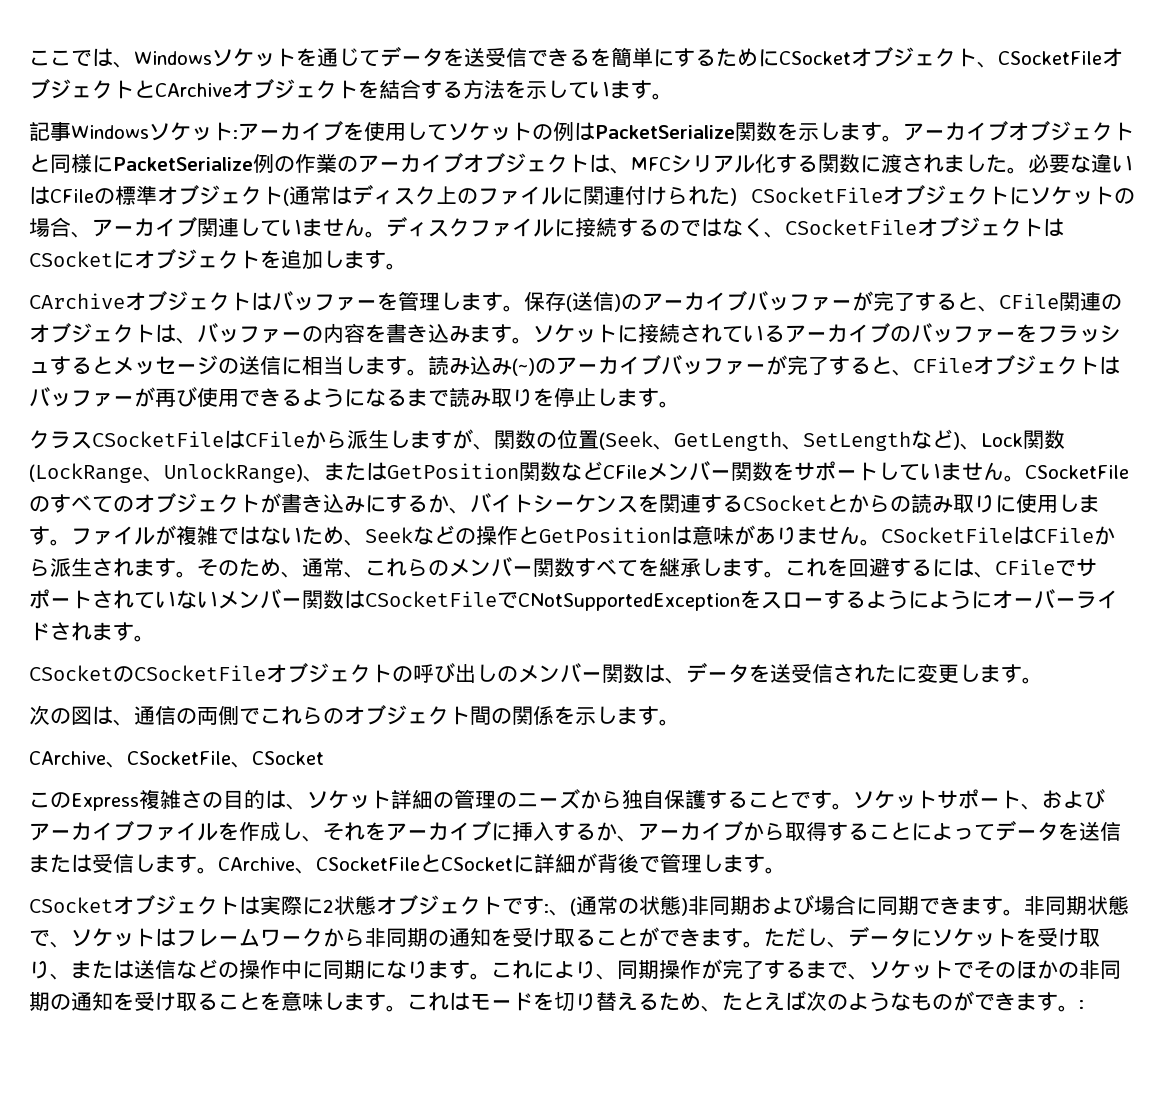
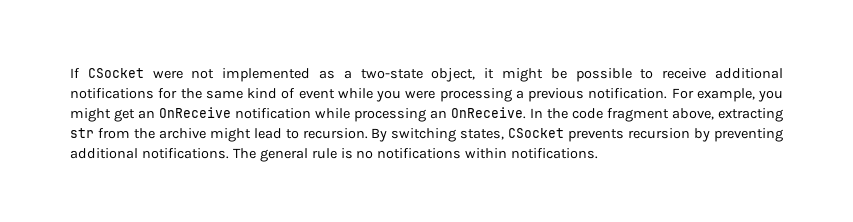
[29,46,1123,68] [29,79,673,100] [29,121,1134,142] [29,153,1133,174] [29,184,1135,206] [29,216,1064,238] [29,249,407,270] [29,291,1122,312] [29,323,1121,344] [29,355,1120,376] [29,387,680,408] [29,429,1065,451] [29,461,1129,483] [29,493,1100,514] [29,525,1115,546] [29,557,1097,578] [29,589,1118,611] [29,622,155,642] [29,662,1043,684] [29,705,680,726] [29,751,324,768] [29,789,1105,811] [29,820,1121,842] [29,853,786,874] [29,895,1129,916] [29,926,1100,948] [29,959,1121,980] [29,991,1084,1012] ここでは、Windowsソケットを通じてデータを送受信できるを簡単にするためにCSocketオブジェクト、CSocketFileオブジェクトとCArchiveオブジェクトを結合する方法を示しています。 // 記事Windowsソケット:アーカイブを使用してソケットの例はPacketSerialize関数を示します。アーカイブオブジェクトと同様にPacketSerialize例の作業のアーカイブオブジェクトは、MFCシリアル化する関数に渡されました。必要な違いはCFileの標準オブジェクト(通常はディスク上のファイルに関連付けられた) CSocketFileオブジェクトにソケットの場合、アーカイブ関連していません。ディスクファイルに接続するのではなく、CSocketFileオブジェクトはCSocketにオブジェクトを追加します。 // CArchiveオブジェクトはバッファーを管理します。保存(送信)のアーカイブバッファーが完了すると、CFile関連のオブジェクトは、バッファーの内容を書き込みます。ソケットに接続されているアーカイブのバッファーをフラッシュするとメッセージの送信に相当します。読み込み(~)のアーカイブバッファーが完了すると、CFileオブジェクトはバッファーが再び使用できるようになるまで読み取りを停止します。 // クラスCSocketFileはCFileから派生しますが、関数の位置(Seek、GetLength、SetLengthなど)、Lock関数(LockRange、UnlockRange)、またはGetPosition関数などCFileメンバー関数をサポートしていません。CSocketFileのすべてのオブジェクトが書き込みにするか、バイトシーケンスを関連するCSocketとからの読み取りに使用します。ファイルが複雑ではないため、Seekなどの操作とGetPositionは意味がありません。CSocketFileはCFileから派生されます。そのため、通常、これらのメンバー関数すべてを継承します。これを回避するには、CFileでサポートされていないメンバー関数はCSocketFileでCNotSupportedExceptionをスローするようにようにオーバーライドされます。 // CSocketのCSocketFileオブジェクトの呼び出しのメンバー関数は、データを送受信されたに変更します。 // 次の図は、通信の両側でこれらのオブジェクト間の関係を示します。 // CArchive、CSocketFile、CSocket // このExpress複雑さの目的は、ソケット詳細の管理のニーズから独自保護することです。ソケットサポート、およびアーカイブファイルを作成し、それをアーカイブに挿入するか、アーカイブから取得することによってデータを送信または受信します。CArchive、CSocketFileとCSocketに詳細が背後で管理します。 // CSocketオブジェクトは実際に2状態オブジェクトです:、(通常の状態)非同期および場合に同期できます。非同期状態で、ソケットはフレームワークから非同期の通知を受け取ることができます。ただし、データにソケットを受け取り、または送信などの操作中に同期になります。これにより、同期操作が完了するまで、ソケットでそのほかの非同期の通知を受け取ることを意味します。これはモードを切り替えるため、たとえば次のようなものができます。: -> [70,68,783,82] [70,88,783,102] [70,107,783,122] [70,128,783,142] [70,148,599,162] If CSocket were not implemented as a two-state object, it might be possible to receive additional notifications for the same kind of event while you were processing a previous notification. For example, you might get an OnReceive notification while processing an OnReceive. In the code fragment above, extracting str from the archive might lead to recursion. By switching states, CSocket prevents recursion by preventing additional notifications. The general rule is no notifications within notifications.

